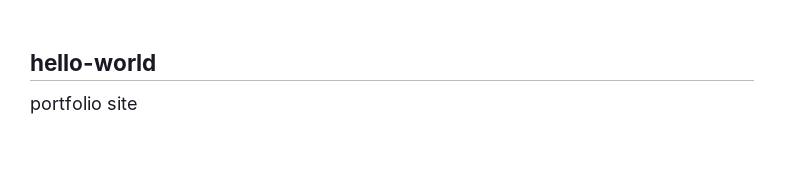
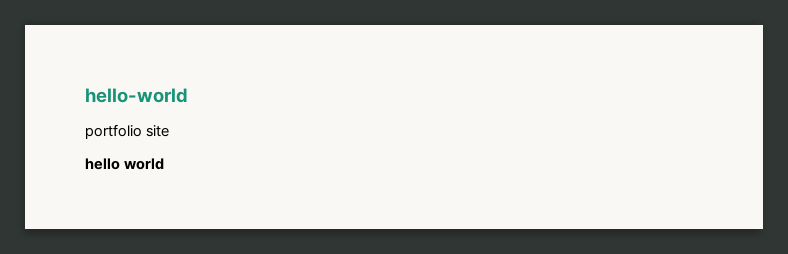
(138, 103) none -> [85,158,165,170] // hello world

